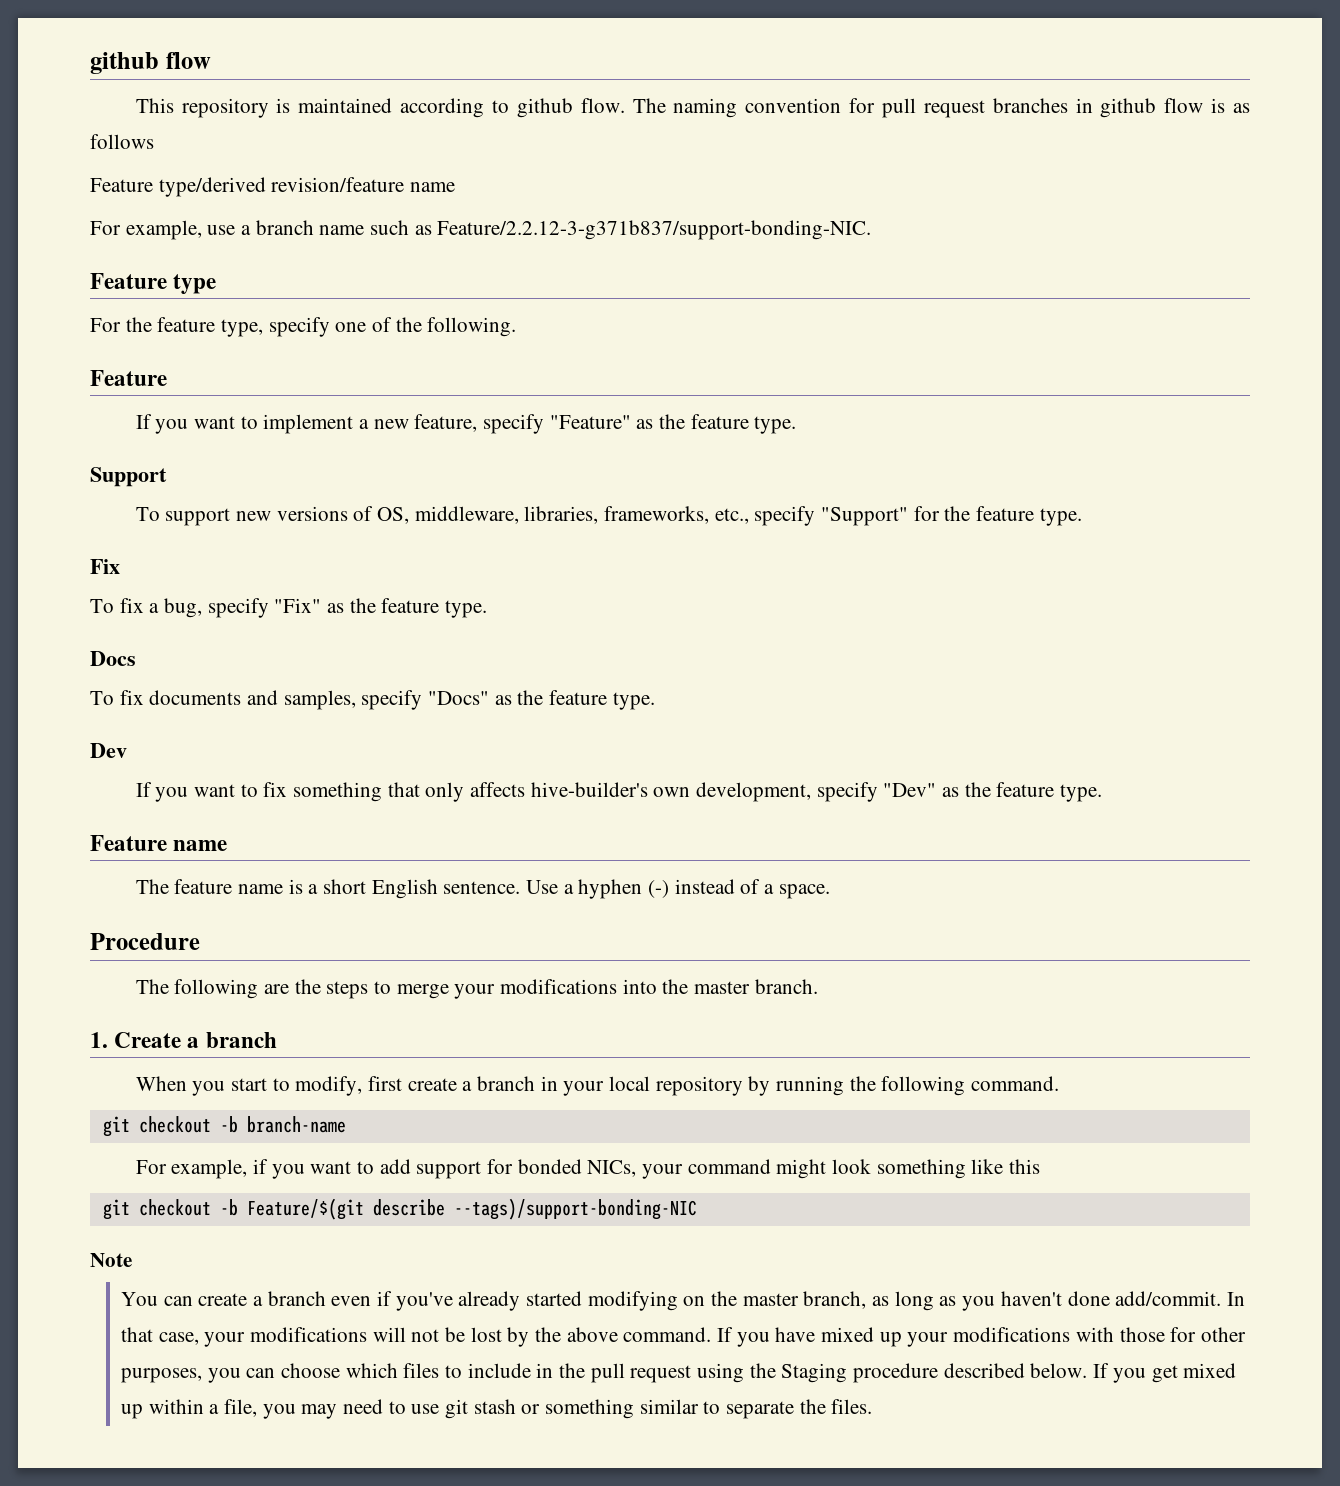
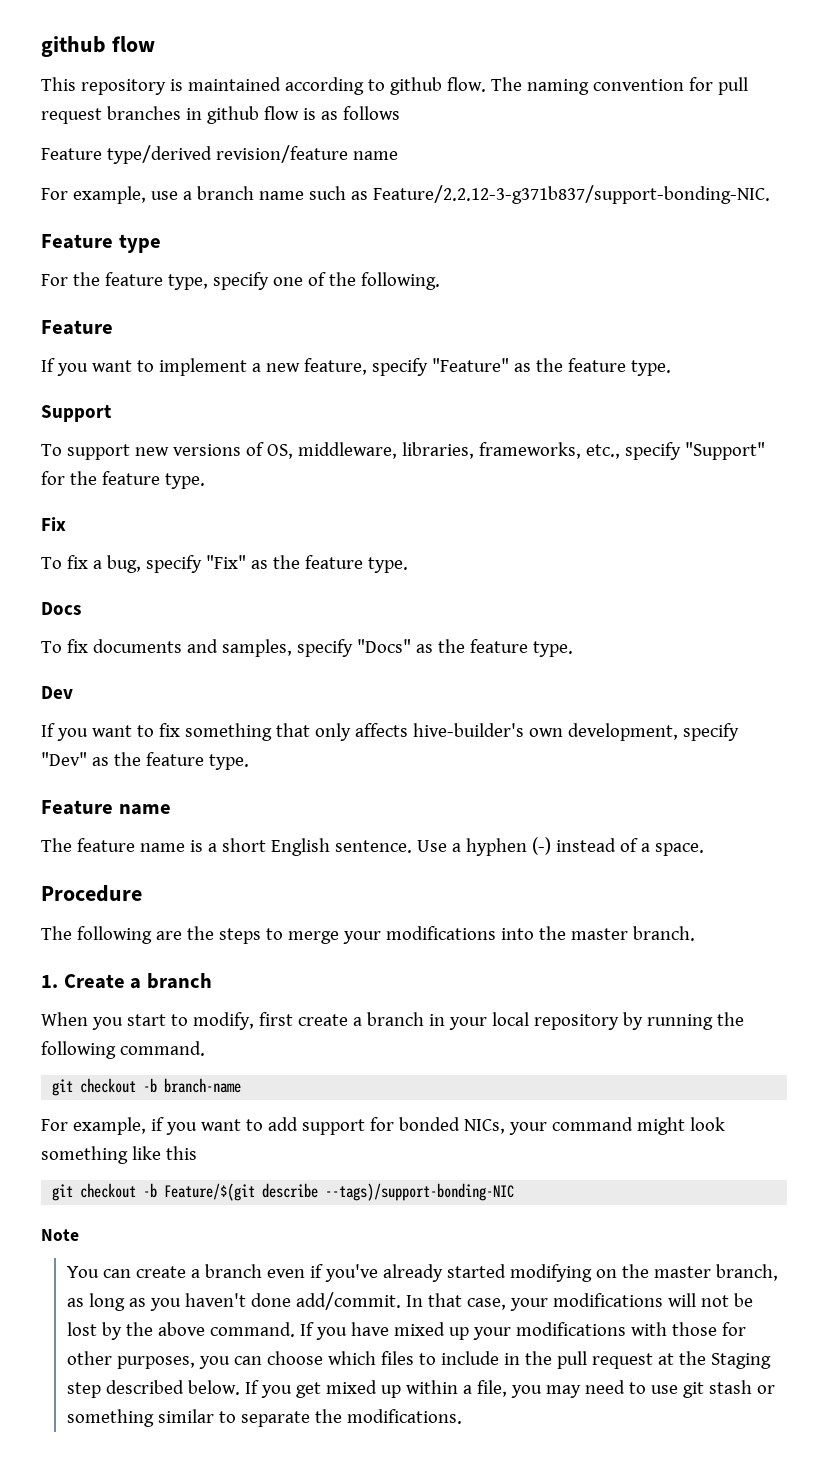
[697,1363,745,1383] using -> [657,1353,674,1365] at
[853,1363,939,1383] procedure -> [66,1382,101,1398] step
[831,1399,873,1414] files. -> [346,1409,462,1424] modifications.

